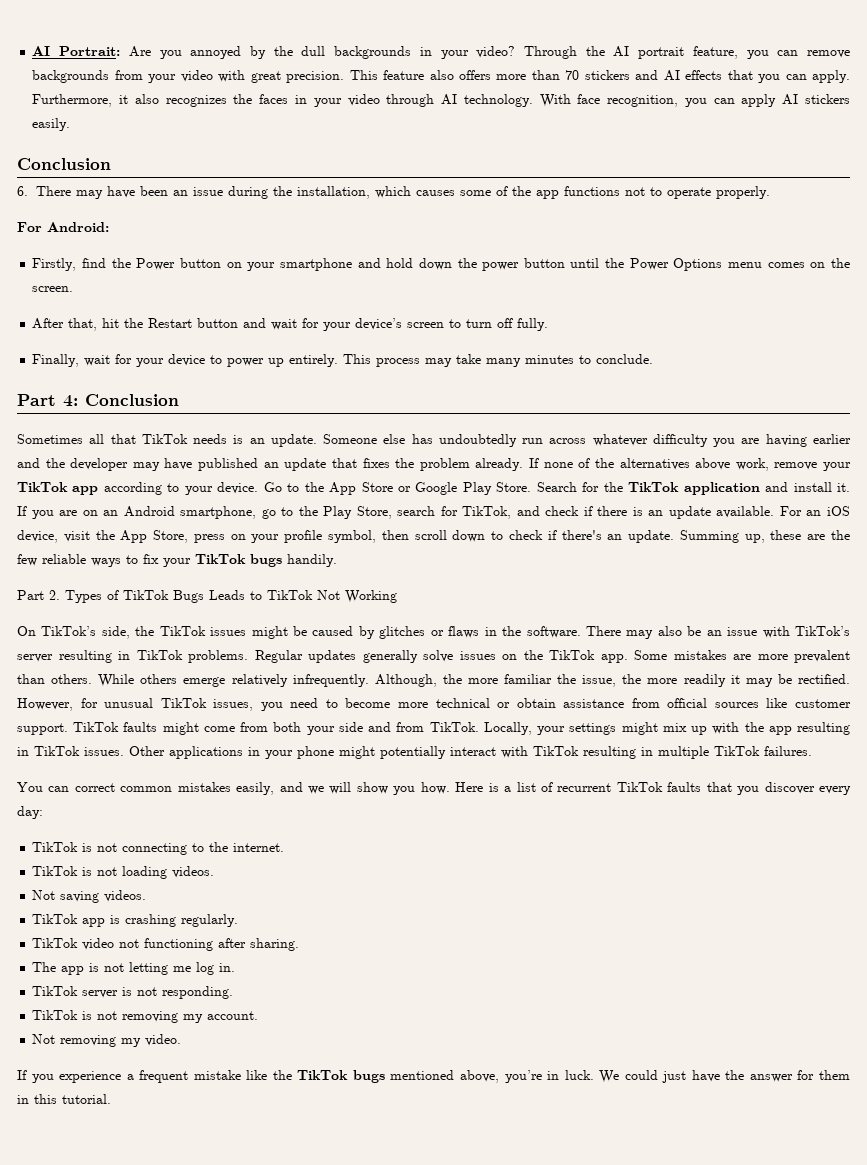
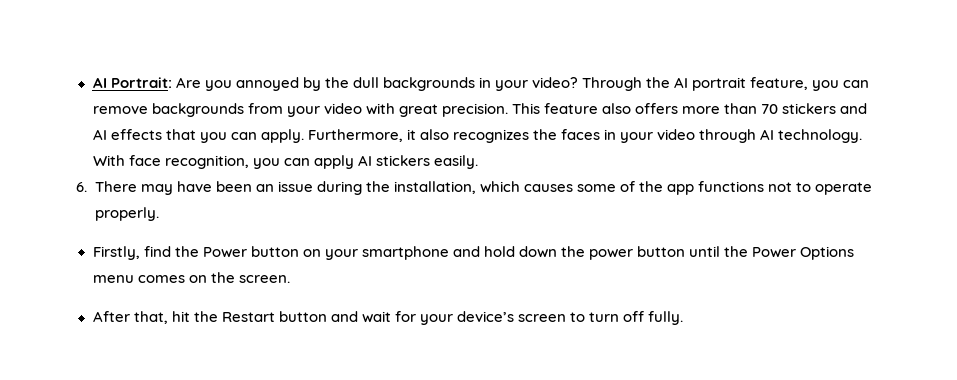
[17,158,111,170] // Conclusion -> (478, 162) none
[17,222,109,232] // For Android: -> (159, 214) none
[32,354,654,367] [17,394,179,407] [17,434,852,447] [17,458,851,471] [17,482,851,495] [17,506,850,519] [17,530,850,543] [17,554,337,567] [17,590,397,603] [17,626,850,639] [17,650,850,663] [17,674,850,687] [17,698,851,711] [17,722,850,735] [17,746,812,759] [17,782,851,795] [17,806,43,819] [32,842,285,855] [32,866,215,879] [32,890,147,903] [32,914,239,927] [32,938,300,951] [32,962,236,975] [32,986,234,999] [32,1010,259,1023] [32,1034,182,1047] [17,1070,850,1083] [17,1094,111,1104] // Finally, wait for your device to power up entirely. This process may take many minutes to conclude. // Part 4: Conclusion // Sometimes all that TikTok needs is an update. Someone else has undoubtedly run across whatever difficulty you are having earlier and the developer may have published an update that fixes the problem already. If none of the alternatives above work, remove your TikTok app according to your device. Go to the App Store or Google Play Store. Search for the TikTok application and install it. If you are on an Android smartphone, go to the Play Store, search for TikTok, and check if there is an update available. For an iOS device, visit the App Store, press on your profile symbol, then scroll down to check if there's an update. Summing up, these are the few reliable ways to fix your TikTok bugs handily. // Part 2. Types of TikTok Bugs Leads to TikTok Not Working // On TikTok’s side, the TikTok issues might be caused by glitches or flaws in the software. There may also be an issue with TikTok’s server resulting in TikTok problems. Regular updates generally solve issues on the TikTok app. Some mistakes are more prevalent than others. While others emerge relatively infrequently. Although, the more familiar the issue, the more readily it may be rectified. However, for unusual TikTok issues, you need to become more technical or obtain assistance from official sources like customer support. TikTok faults might come from both your side and from TikTok. Locally, your settings might mix up with the app resulting in TikTok issues. Other applications in your phone might potentially interact with TikTok resulting in multiple TikTok failures. // You can correct common mistakes easily, and we will show you how. Here is a list of recurrent TikTok faults that you discover every day: // TikTok is not connecting to the internet. // TikTok is not loading videos. // Not saving videos. // TikTok app is crashing regularly. // TikTok video not functioning after sharing. // The app is not letting me log in. // TikTok server is not responding. // TikTok is not removing my account. // Not removing my video. // If you experience a frequent mistake like the TikTok bugs mentioned above, you’re in luck. We could just have the answer for them in this tutorial. -> (684, 318) none

